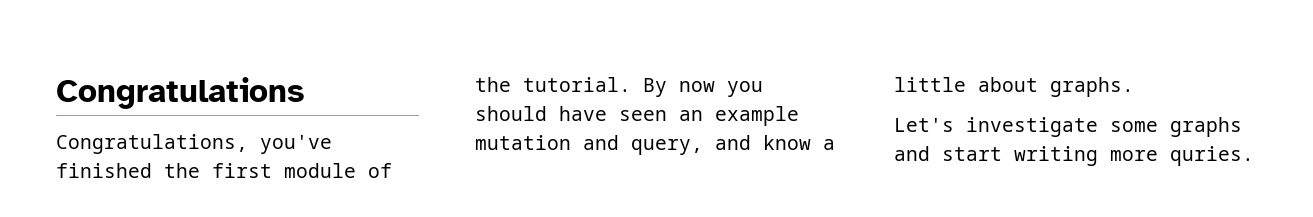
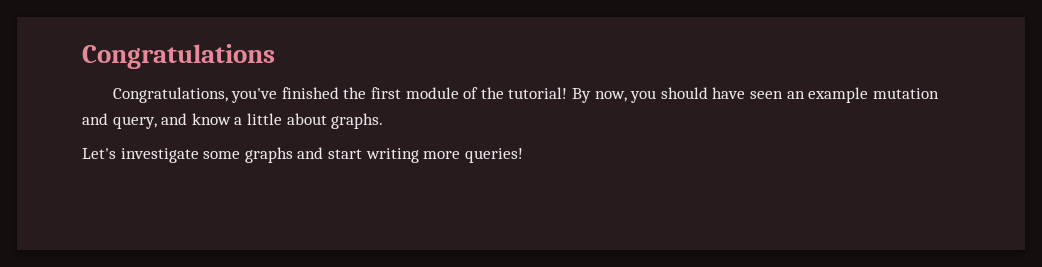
[523,77,715,97] tutorial. By now -> [508,87,627,103] tutorial! By now,
[1170,146,1254,166] quries. -> [464,148,523,163] queries!

